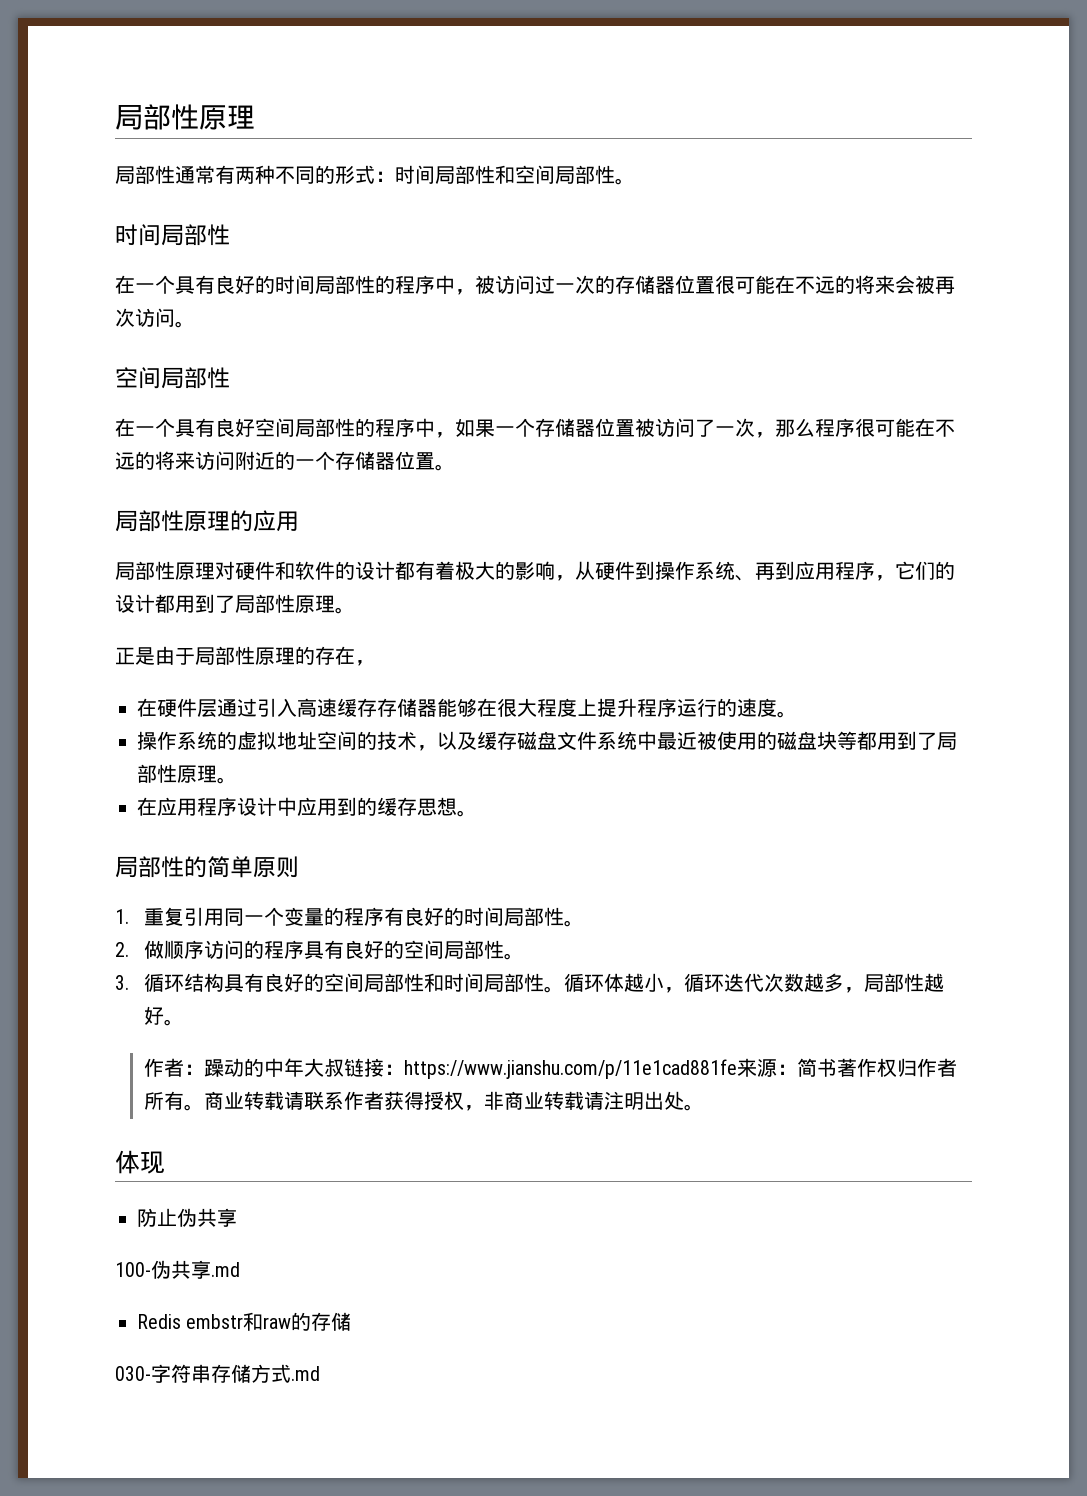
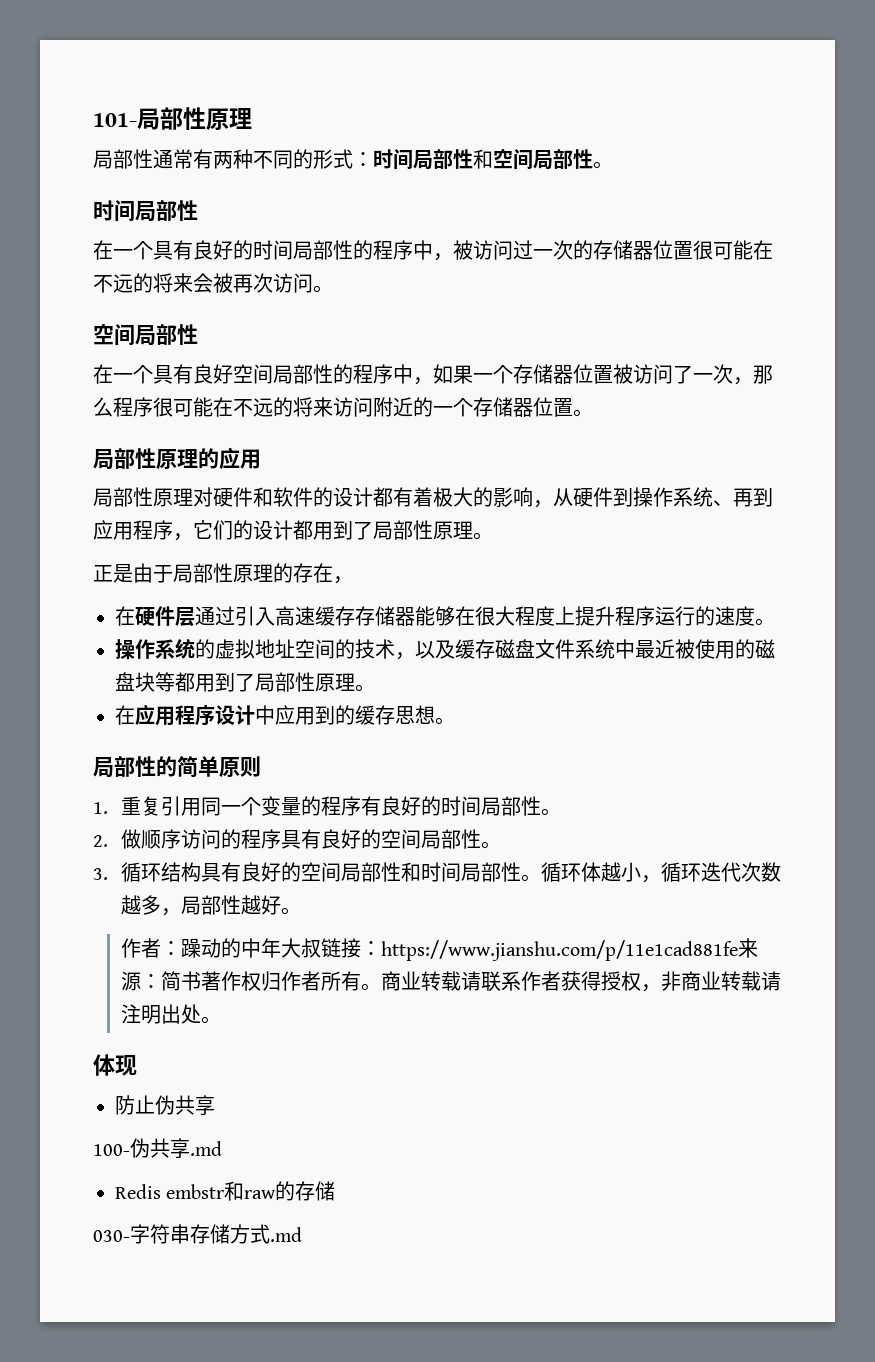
(115, 117) none -> [93,113,137,127] 101-

